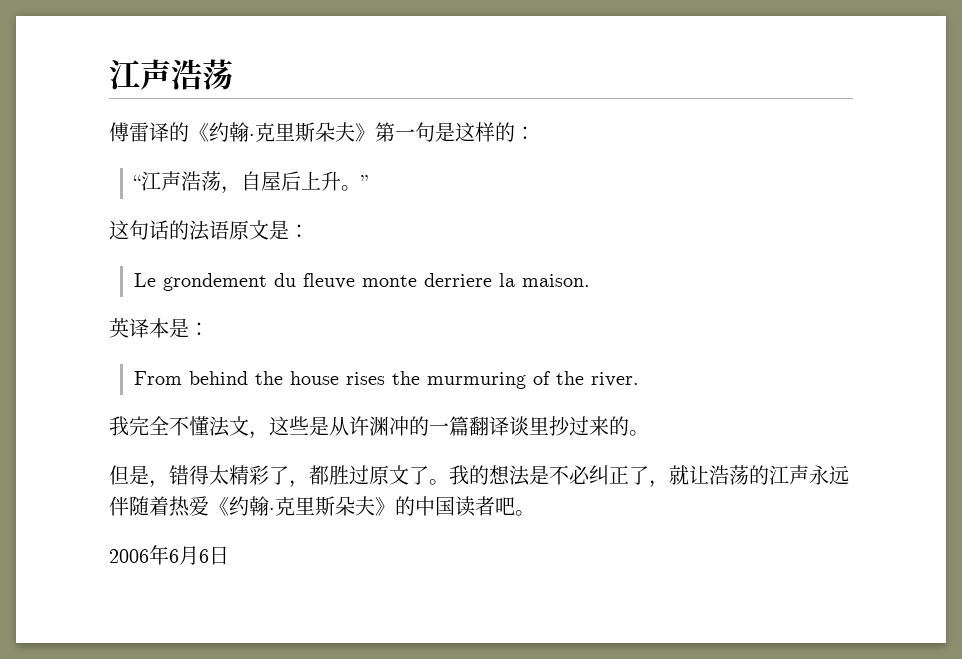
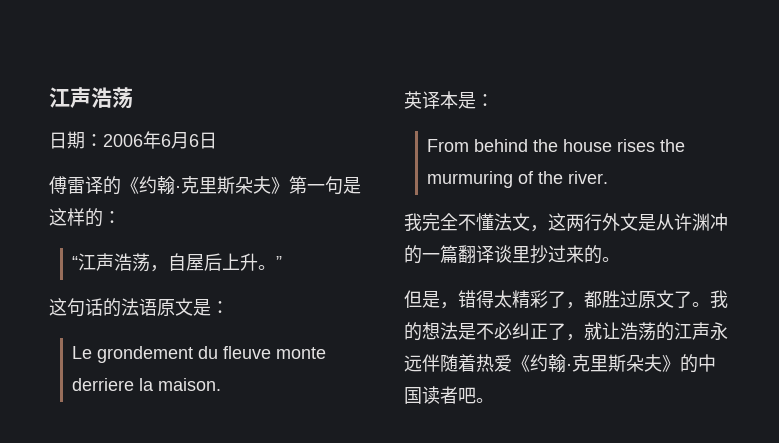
[109,59,233,90] 江声浩荡 -> [49,87,133,109] [49,131,217,149] 江声浩荡 // 日期：2006年6月6日
[289,416,309,435] 些 -> [566,213,638,231] 两行外文
[109,545,229,565] // 2006年6月6日 -> (494, 400) none

